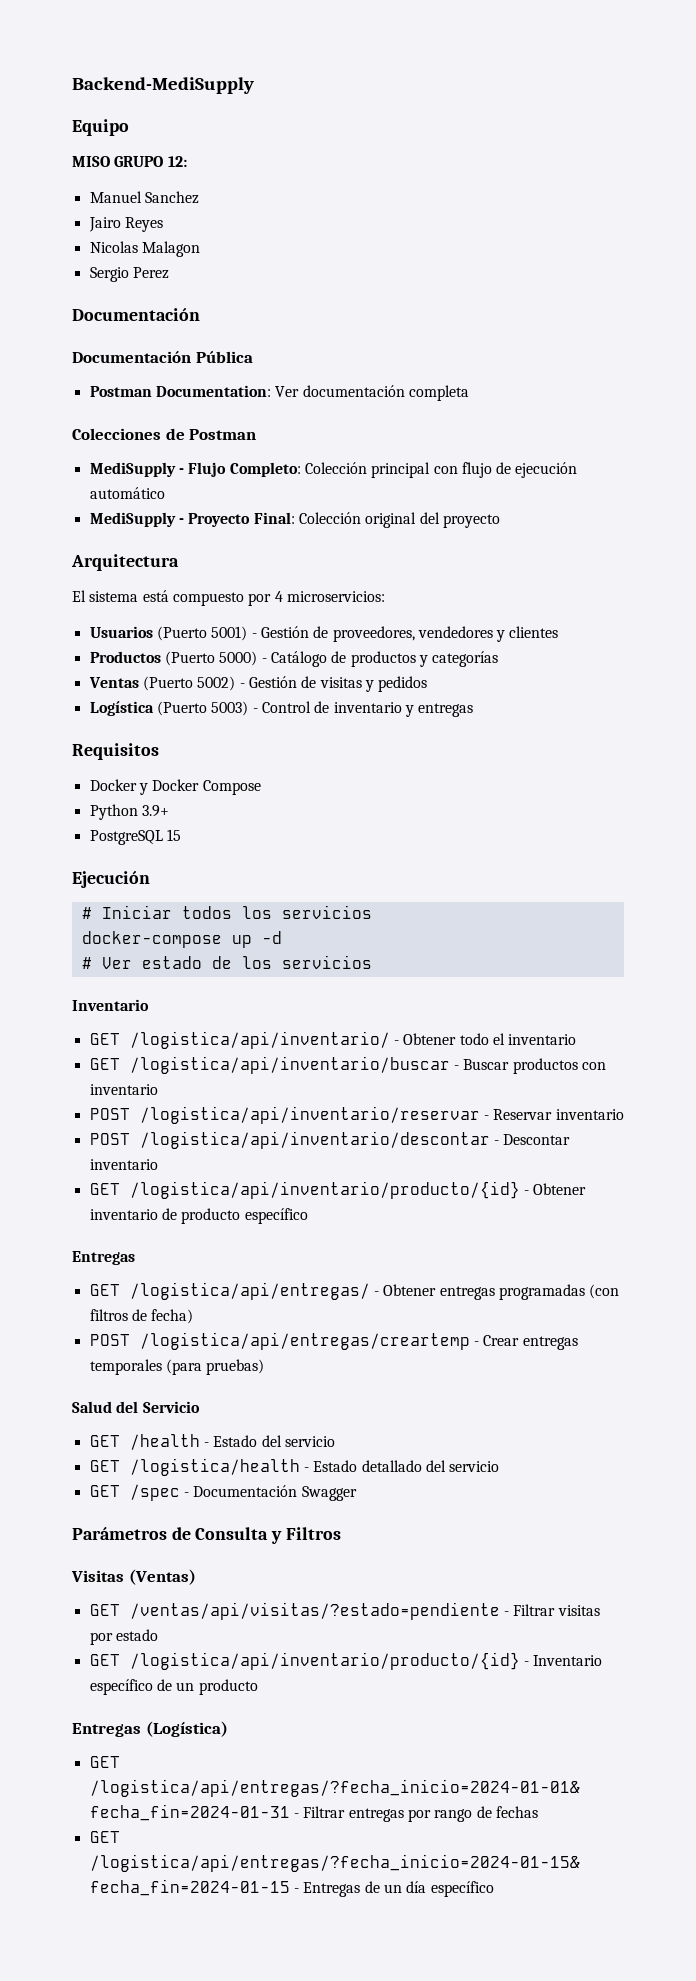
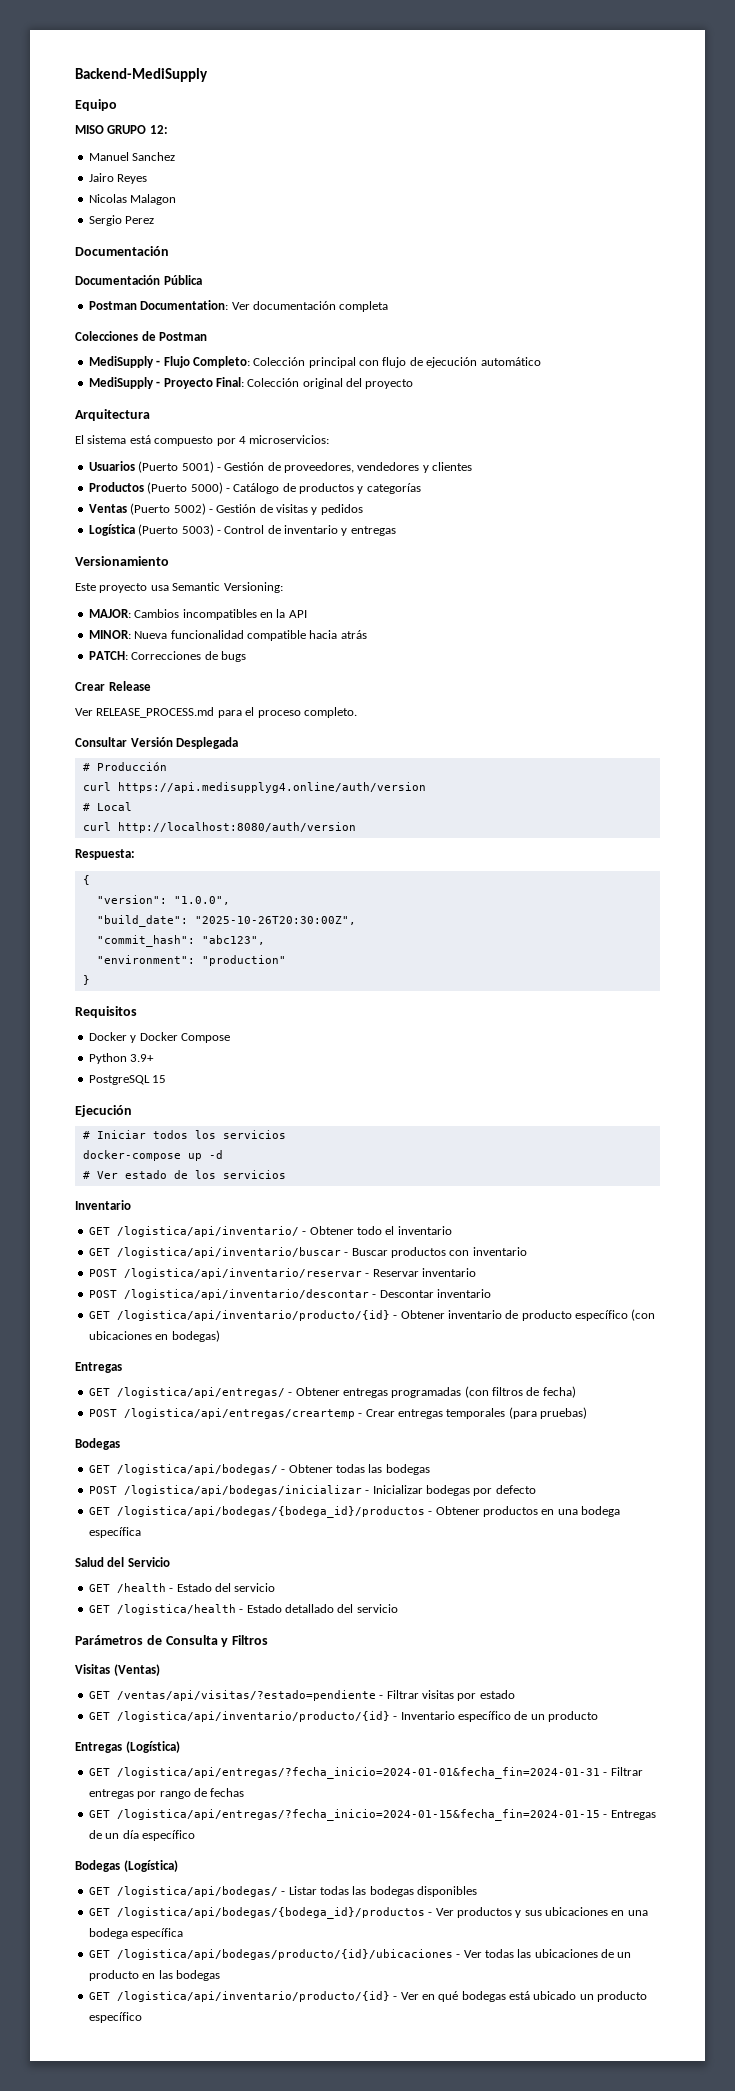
(474, 710) none -> [75,556,169,566] [75,582,283,593] [88,609,307,620] [88,630,367,641] [88,651,246,662] [75,681,151,691] [75,707,357,718] [75,737,239,749] [82,762,167,771] [82,782,426,793] [82,802,132,811] [82,822,356,833] [75,849,135,860] [82,875,90,885] [96,895,230,905] [96,915,356,927] [96,935,265,947] [96,955,286,966] [82,975,90,985] // Versionamiento // Este proyecto usa Semantic Versioning: // MAJOR: Cambios incompatibles en la API // MINOR: Nueva funcionalidad compatible hacia atrás // PATCH: Correcciones de bugs // Crear Release // Ver RELEASE_PROCESS.md para el proceso completo. // Consultar Versión Desplegada // # Producción // curl https://api.medisupplyg4.online/auth/version // # Local // curl http://localhost:8080/auth/version // Respuesta: // { // "version": "1.0.0", // "build_date": "2025-10-26T20:30:00Z", // "commit_hash": "abc123", // "environment": "production" // }
(308, 1216) none -> [631,1309,656,1321] [88,1330,220,1342] (con ubicaciones en bodegas)
(265, 1367) none -> [75,1438,120,1450] [88,1464,430,1475] [88,1485,536,1496] [88,1506,620,1518] [88,1527,141,1538] // Bodegas // GET /logistica/api/bodegas/ - Obtener todas las bodegas // POST /logistica/api/bodegas/inicializar - Inicializar bodegas por defecto // GET /logistica/api/bodegas/{bodega_id}/productos - Obtener productos en una bodega específica
[89,1484,357,1501] // GET /spec - Documentación Swagger -> (398, 1608) none
(494, 1889) none -> [75,1860,178,1872] [88,1886,477,1897] [88,1907,648,1919] [88,1928,184,1939] [88,1949,632,1960] [88,1970,220,1981] [88,1991,648,2002] [88,2012,142,2023] // Bodegas (Logística) // GET /logistica/api/bodegas/ - Listar todas las bodegas disponibles // GET /logistica/api/bodegas/{bodega_id}/productos - Ver productos y sus ubicaciones en una bodega específica // GET /logistica/api/bodegas/producto/{id}/ubicaciones - Ver todas las ubicaciones de un producto en las bodegas // GET /logistica/api/inventario/producto/{id} - Ver en qué bodegas está ubicado un producto específico

